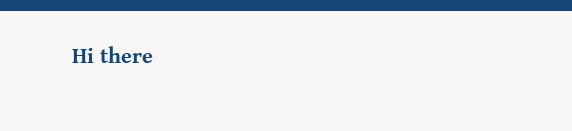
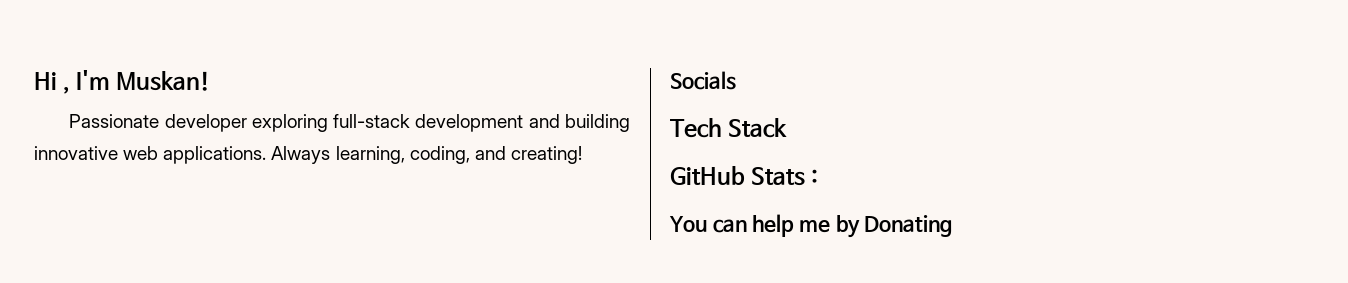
[100,46,153,63] there -> [63,70,211,94] [69,114,631,132] [34,146,582,164] [670,71,736,90] [670,118,788,138] [670,166,819,186] [669,214,953,238] , I'm Muskan! // Passionate developer exploring full-stack development and building innovative web applications. Always learning, coding, and creating! // Socials // Tech Stack // GitHub Stats : // You can help me by Donating

